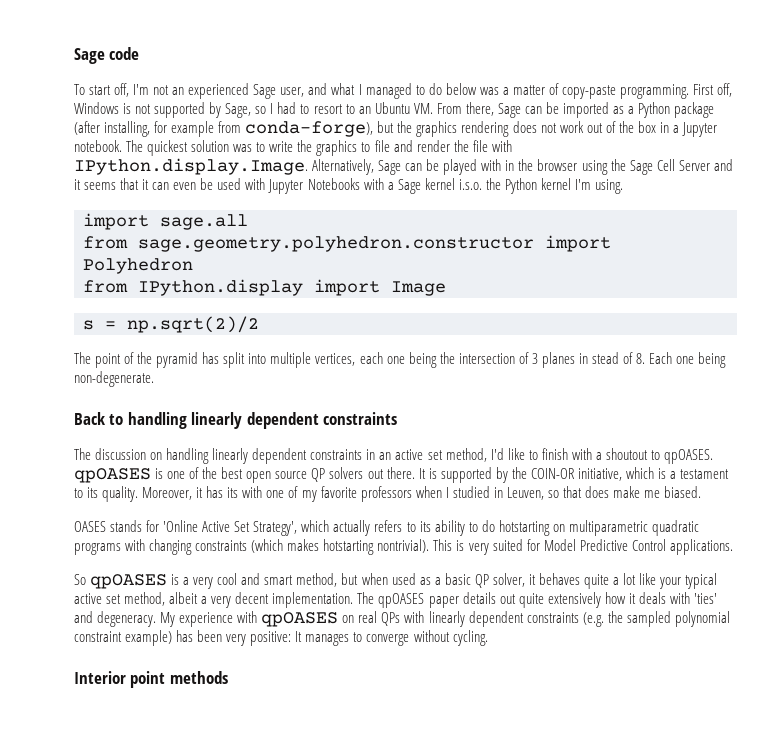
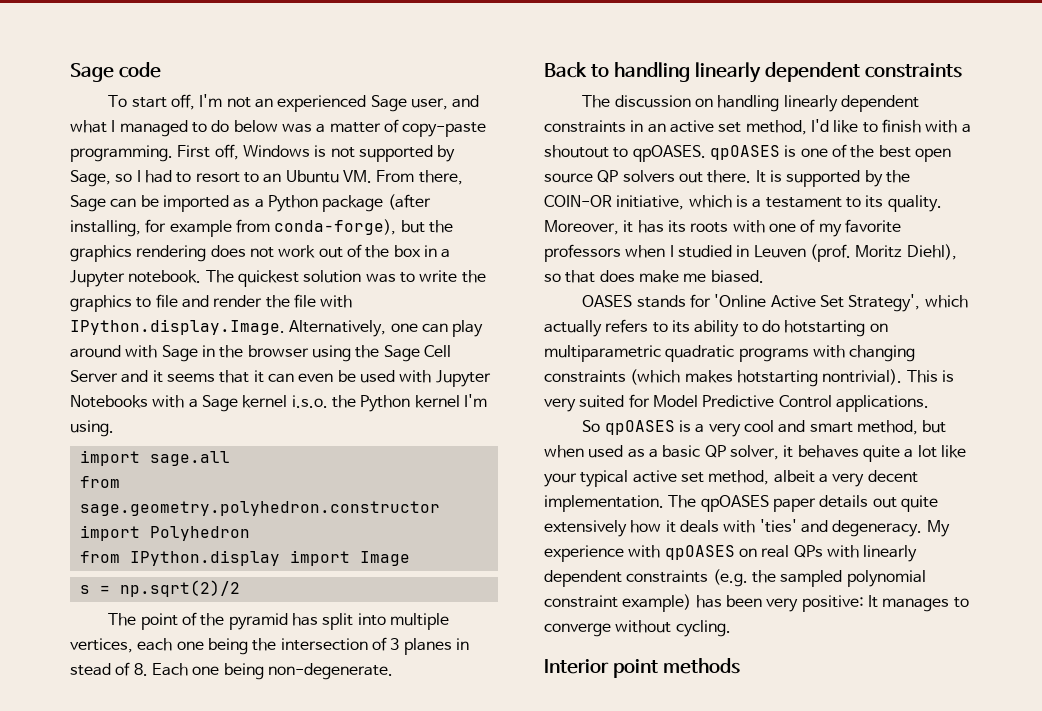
[378,159,502,175] Sage can be played with -> [390,320,484,337] [70,345,198,362] one can play around with Sage
(239, 492) none -> [690,222,729,233] roots
[506,487,544,500] Leuven, -> [753,244,957,262] Leuven (prof. Moritz Diehl),

